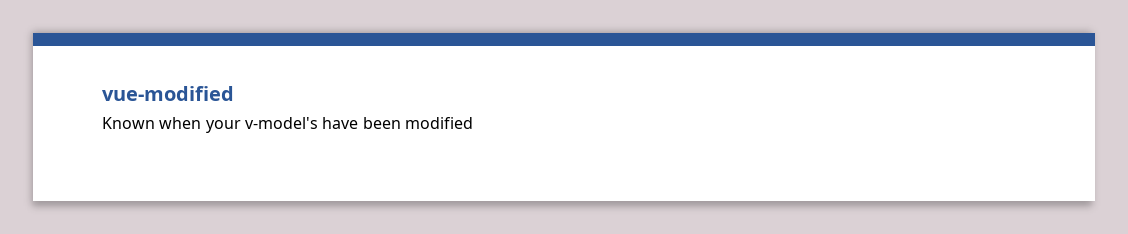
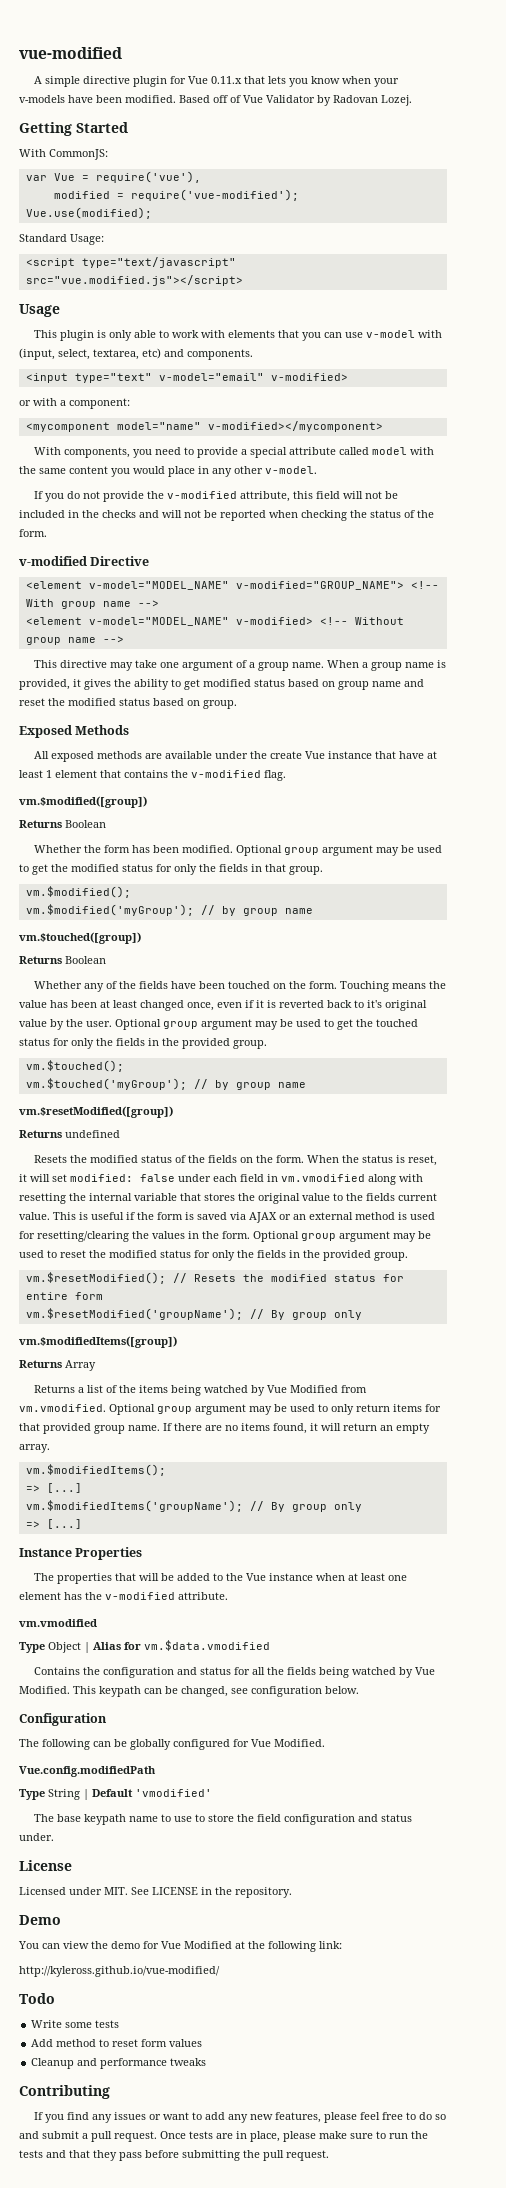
[102,117,155,129] Known -> [34,76,341,87] A simple directive plugin for Vue 0.11.x that lets you know
[244,117,473,129] v-model's have been modified -> [19,95,412,106] [19,122,128,136] [19,149,108,160] [25,171,201,183] [53,189,299,201] [25,207,152,219] [19,234,104,245] [25,257,236,268] [25,275,243,286] [19,304,60,317] [34,330,443,341] [19,348,253,360] [25,373,348,383] [19,398,130,409] [25,421,383,432] [34,447,435,458] [19,466,317,477] [34,491,399,502] [19,510,434,521] [19,529,47,537] [19,556,150,566] [25,581,439,590] [25,599,159,609] [25,617,404,626] [25,636,124,645] [34,660,447,671] [19,679,424,690] [19,698,237,709] [19,725,130,738] [34,751,438,762] [19,770,286,781] [19,796,147,808] [19,820,106,828] [34,845,443,856] [19,864,323,875] [25,886,131,898] [25,904,313,916] [19,932,141,944] [19,956,106,964] [34,981,447,992] [19,1000,427,1011] [19,1019,418,1030] [19,1038,267,1049] [25,1060,124,1072] [25,1078,306,1090] [19,1106,173,1118] [19,1130,120,1138] [34,1155,438,1166] [19,1174,423,1185] [19,1193,437,1204] [19,1212,435,1223] [19,1231,431,1242] [19,1250,408,1261] [25,1272,404,1284] [25,1292,103,1300] [25,1308,362,1320] [19,1336,177,1348] [19,1360,96,1371] [34,1385,368,1396] [19,1404,441,1415] [19,1423,430,1434] [19,1444,50,1453] [25,1464,166,1476] [25,1483,82,1493] [25,1500,362,1512] [25,1519,82,1529] [19,1547,143,1560] [34,1573,408,1584] [19,1592,228,1600] [19,1619,97,1627] [19,1640,270,1653] [34,1667,436,1678] [19,1686,359,1697] [19,1713,107,1726] [19,1739,325,1750] [19,1766,156,1777] [19,1789,212,1800] [34,1814,413,1825] [19,1833,54,1841] [19,1860,72,1871] [19,1887,292,1898] [19,1915,61,1925] [18,1941,342,1952] [19,1966,220,1977] [19,1993,55,2004] [31,2020,120,2028] [31,2039,203,2047] [31,2058,207,2069] [19,2085,110,2099] [34,2112,447,2123] [19,2131,428,2142] [19,2150,329,2161] v-models have been modified. Based off of Vue Validator by Radovan Lozej. // Getting Started // With CommonJS: // var Vue = require('vue'), // modified = require('vue-modified'); // Vue.use(modified); // Standard Usage: // <script type="text/javascript" src="vue.modified.js"></script> // Usage // This plugin is only able to work with elements that you can use v-model with (input, select, textarea, etc) and components. // <input type="text" v-model="email" v-modified> // or with a component: // <mycomponent model="name" v-modified></mycomponent> // With components, you need to provide a special attribute called model with the same content you would place in any other v-model. // If you do not provide the v-modified attribute, this field will not be included in the checks and will not be reported when checking the status of the form. // v-modified Directive // <element v-model="MODEL_NAME" v-modified="GROUP_NAME"> <!-- With group name --> // <element v-model="MODEL_NAME" v-modified> <!-- Without group name --> // This directive may take one argument of a group name. When a group name is provided, it gives the ability to get modified status based on group name and reset the modified status based on group. // Exposed Methods // All exposed methods are available under the create Vue instance that have at least 1 element that contains the v-modified flag. // vm.$modified([group]) // Returns Boolean // Whether the form has been modified. Optional group argument may be used to get the modified status for only the fields in that group. // vm.$modified(); // vm.$modified('myGroup'); // by group name // vm.$touched([group]) // Returns Boolean // Whether any of the fields have been touched on the form. Touching means the value has been at least changed once, even if it is reverted back to it's original value by the user. Optional group argument may be used to get the touched status for only the fields in the provided group. // vm.$touched(); // vm.$touched('myGroup'); // by group name // vm.$resetModified([group]) // Returns undefined // Resets the modified status of the fields on the form. When the status is reset, it will set modified: false under each field in vm.vmodified along with resetting the internal variable that stores the original value to the fields current value. This is useful if the form is saved via AJAX or an external method is used for resetting/clearing the values in the form. Optional group argument may be used to reset the modified status for only the fields in the provided group. // vm.$resetModified(); // Resets the modified status for entire form // vm.$resetModified('groupName'); // By group only // vm.$modifiedItems([group]) // Returns Array // Returns a list of the items being watched by Vue Modified from vm.vmodified. Optional group argument may be used to only return items for that provided group name. If there are no items found, it will return an empty array. // vm.$modifiedItems(); // => [...] // vm.$modifiedItems('groupName'); // By group only // => [...] // Instance Properties // The properties that will be added to the Vue instance when at least one element has the v-modified attribute. // vm.vmodified // Type Object | Alias for vm.$data.vmodified // Contains the configuration and status for all the fields being watched by Vue Modified. This keypath can be changed, see configuration below. // Configuration // The following can be globally configured for Vue Modified. // Vue.config.modifiedPath // Type String | Default 'vmodified' // The base keypath name to use to store the field configuration and status under. // License // Licensed under MIT. See LICENSE in the repository. // Demo // You can view the demo for Vue Modified at the following link: // http://kyleross.github.io/vue-modified/ // Todo // Write some tests // Add method to reset form values // Cleanup and performance tweaks // Contributing // If you find any issues or want to add any new features, please feel free to do so and submit a pull request. Once tests are in place, please make sure to run the tests and that they pass before submitting the pull request.

